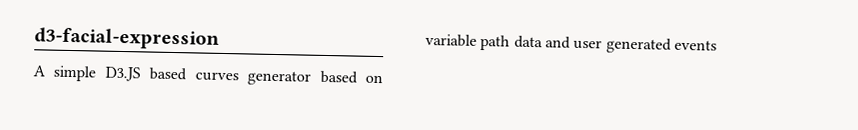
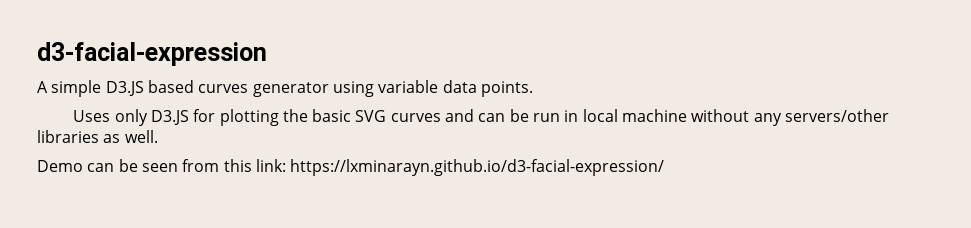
[319,70,383,84] [425,33,717,54] based on variable path data and user generated events -> [332,80,533,97] [73,109,889,126] [37,130,158,143] [37,159,665,176] using variable data points. // Uses only D3.JS for plotting the basic SVG curves and can be run in local machine without any servers/other libraries as well. // Demo can be seen from this link: https://lxminarayn.github.io/d3-facial-expression/

